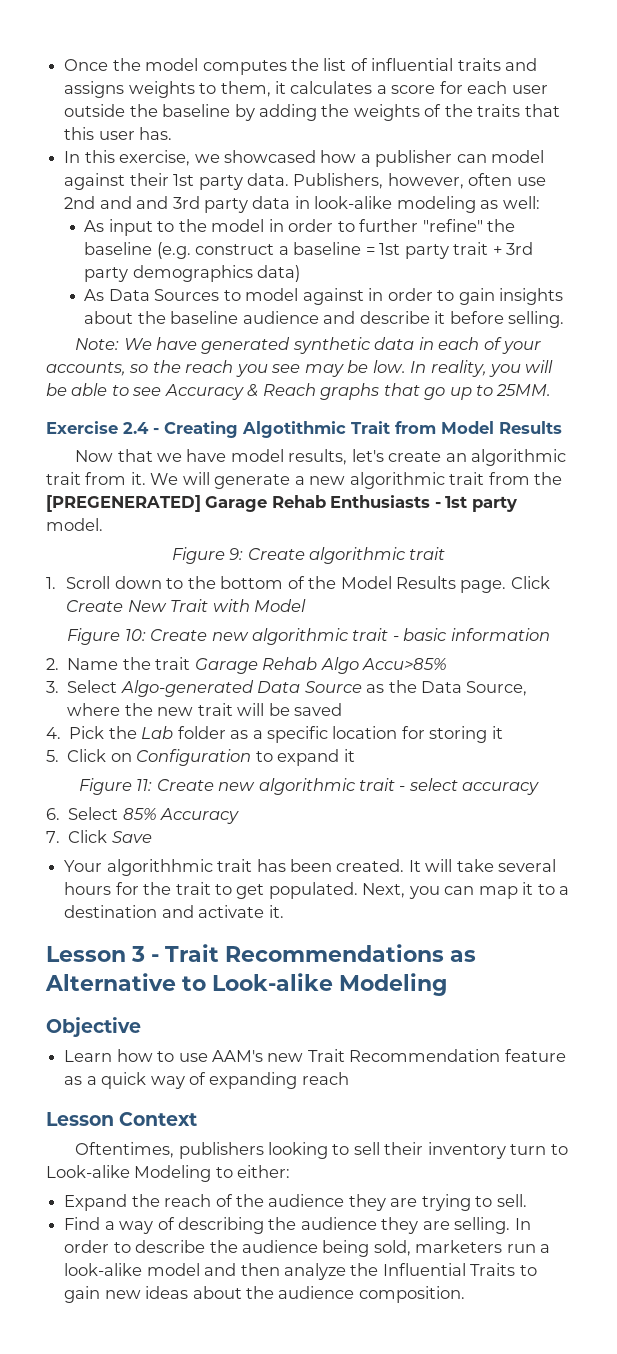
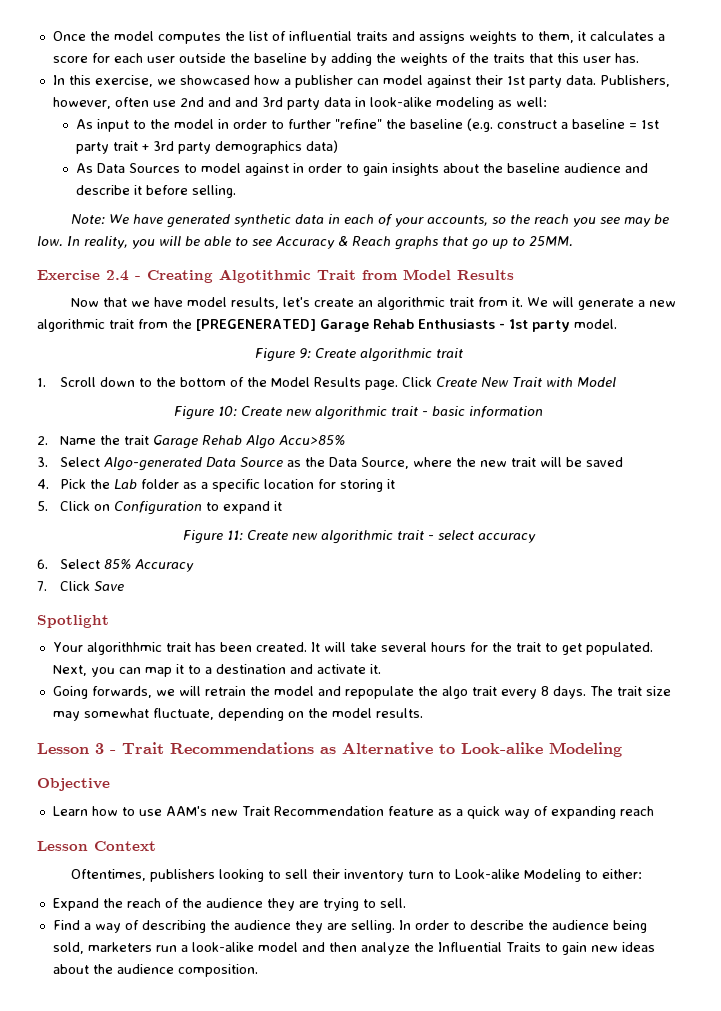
(152, 837) none -> [37,615,109,628] // Spotlight
(284, 911) none -> [52,686,671,699] [52,708,423,721] // Going forwards, we will retrain the model and repopulate the algo trait every 8 days. The trait size may somewhat fluctuate, depending on the model results.

